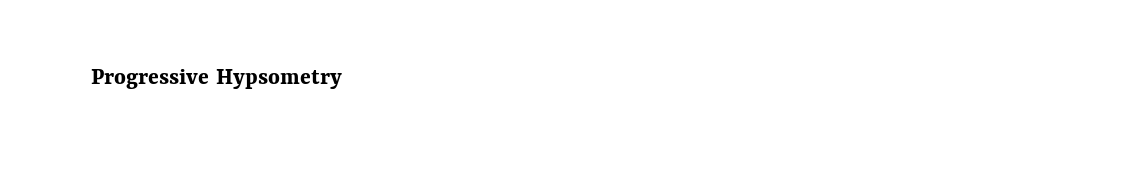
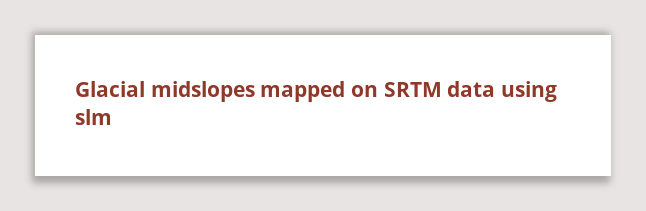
[91,69,342,89] Progressive Hypsometry -> [75,81,558,102] [75,109,112,125] Glacial midslopes mapped on SRTM data using slm

